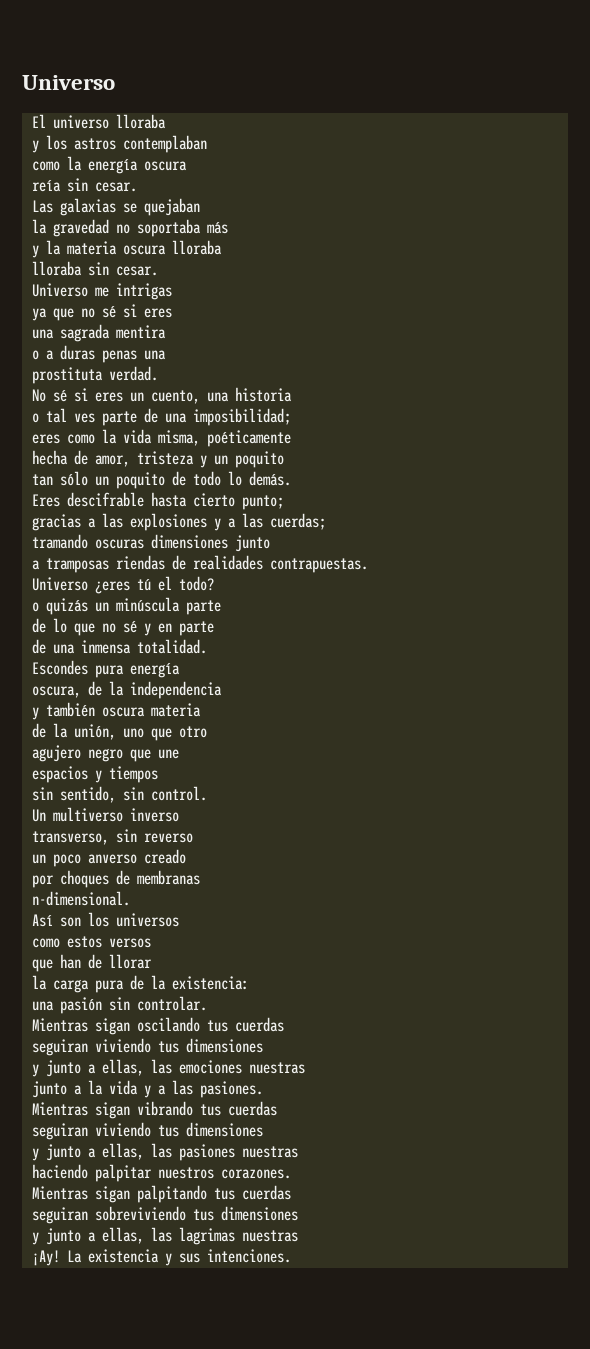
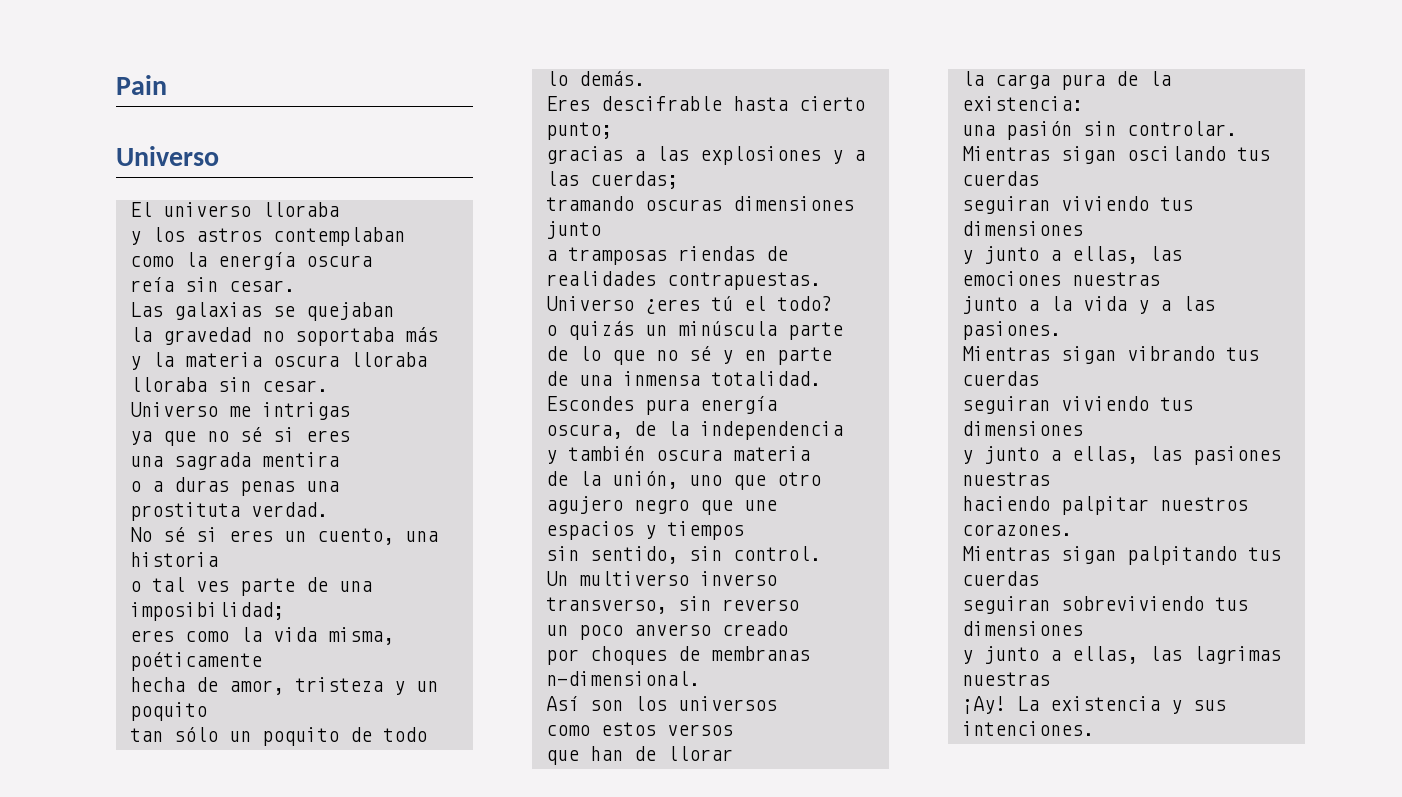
(22, 82) none -> [116,75,167,95] Pain //

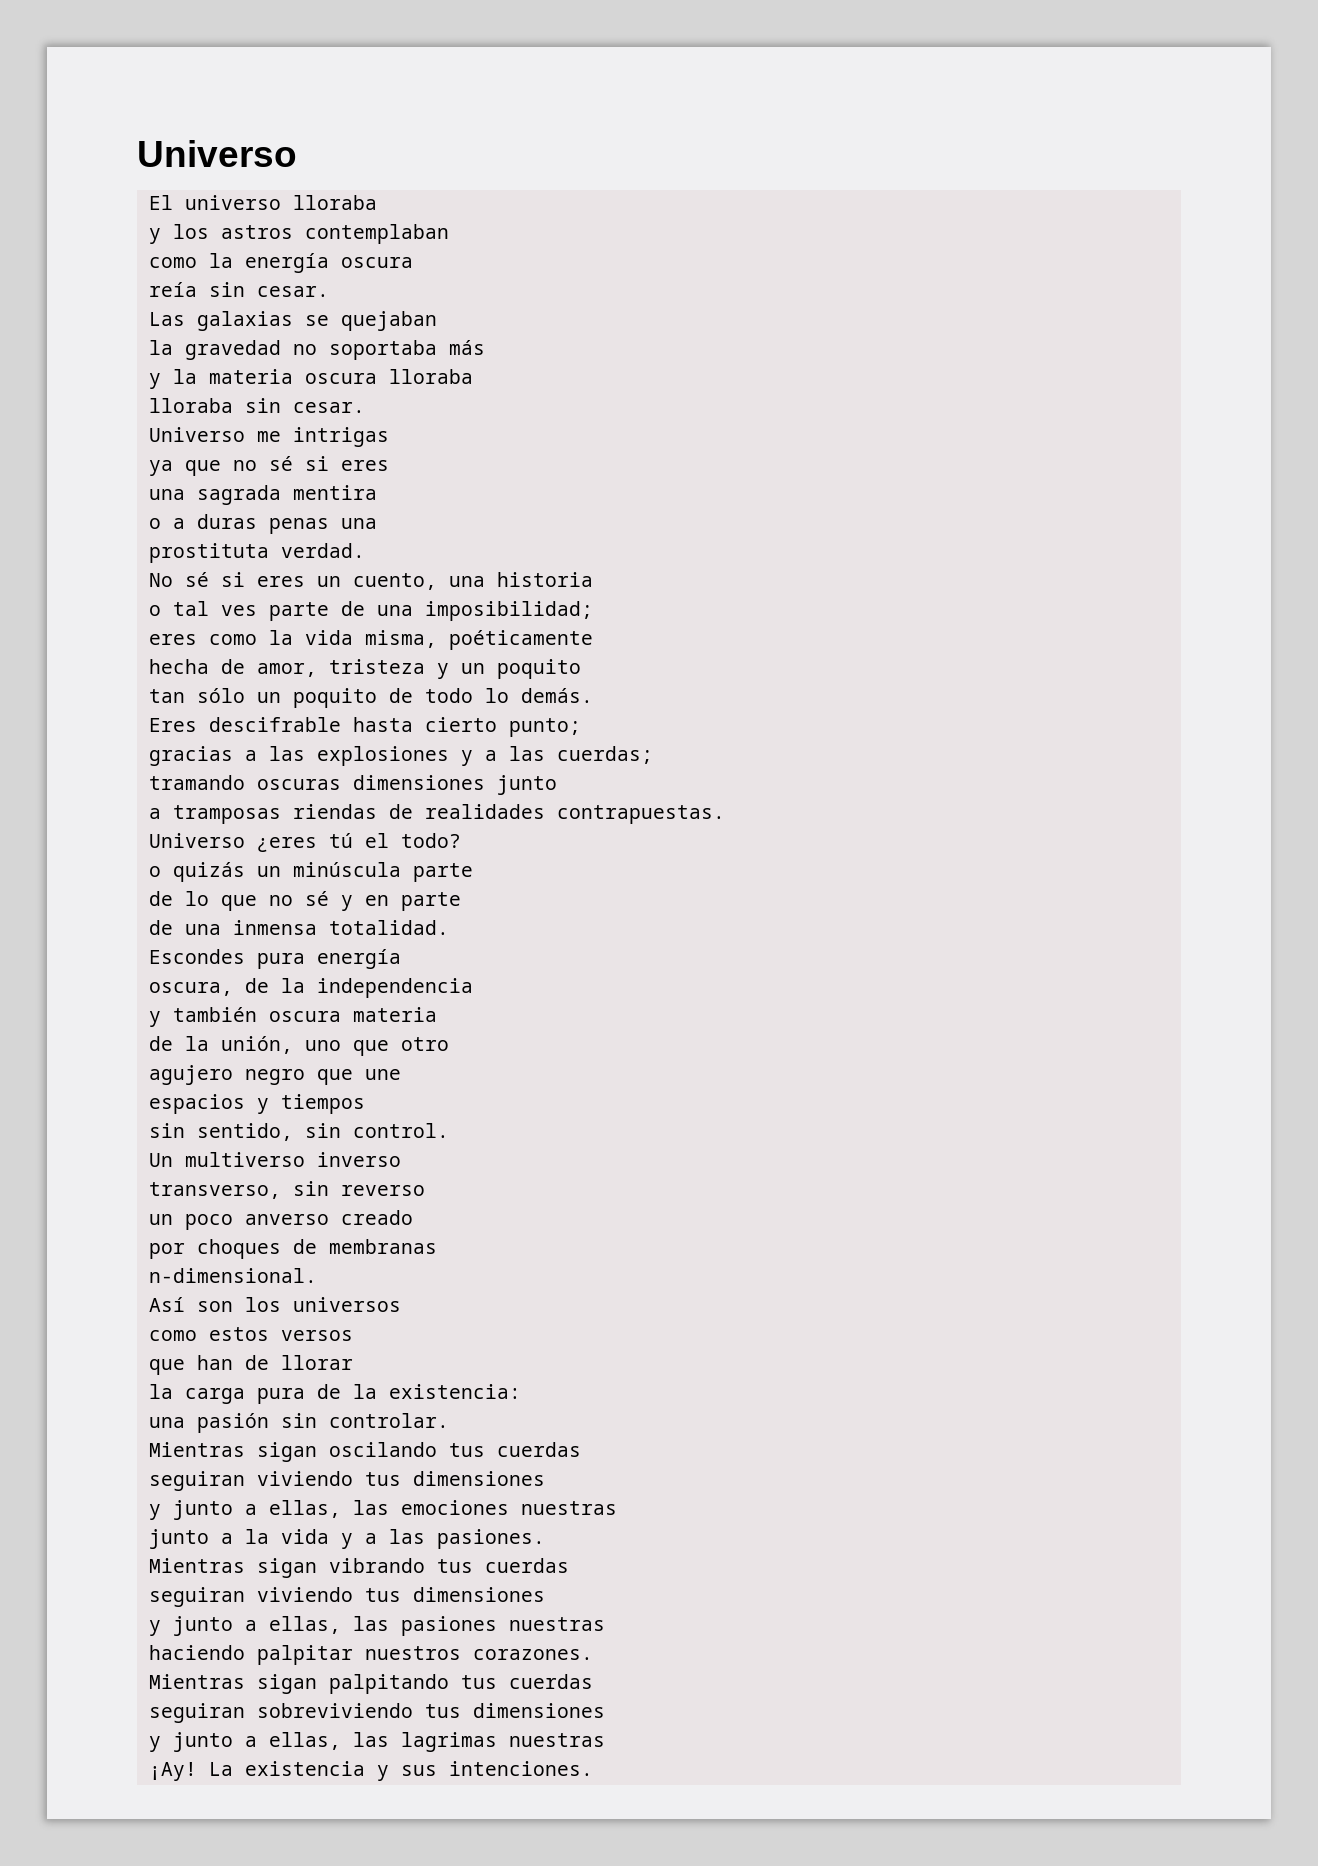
[116,75,167,95] Pain // -> (137, 153) none

